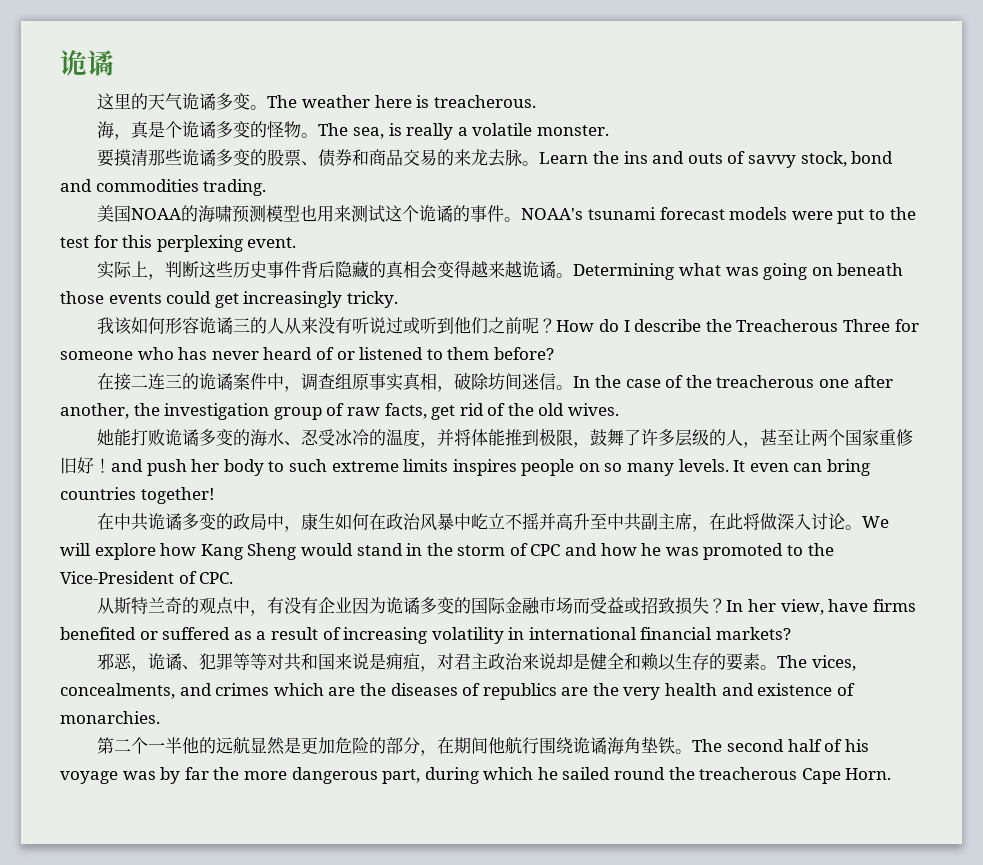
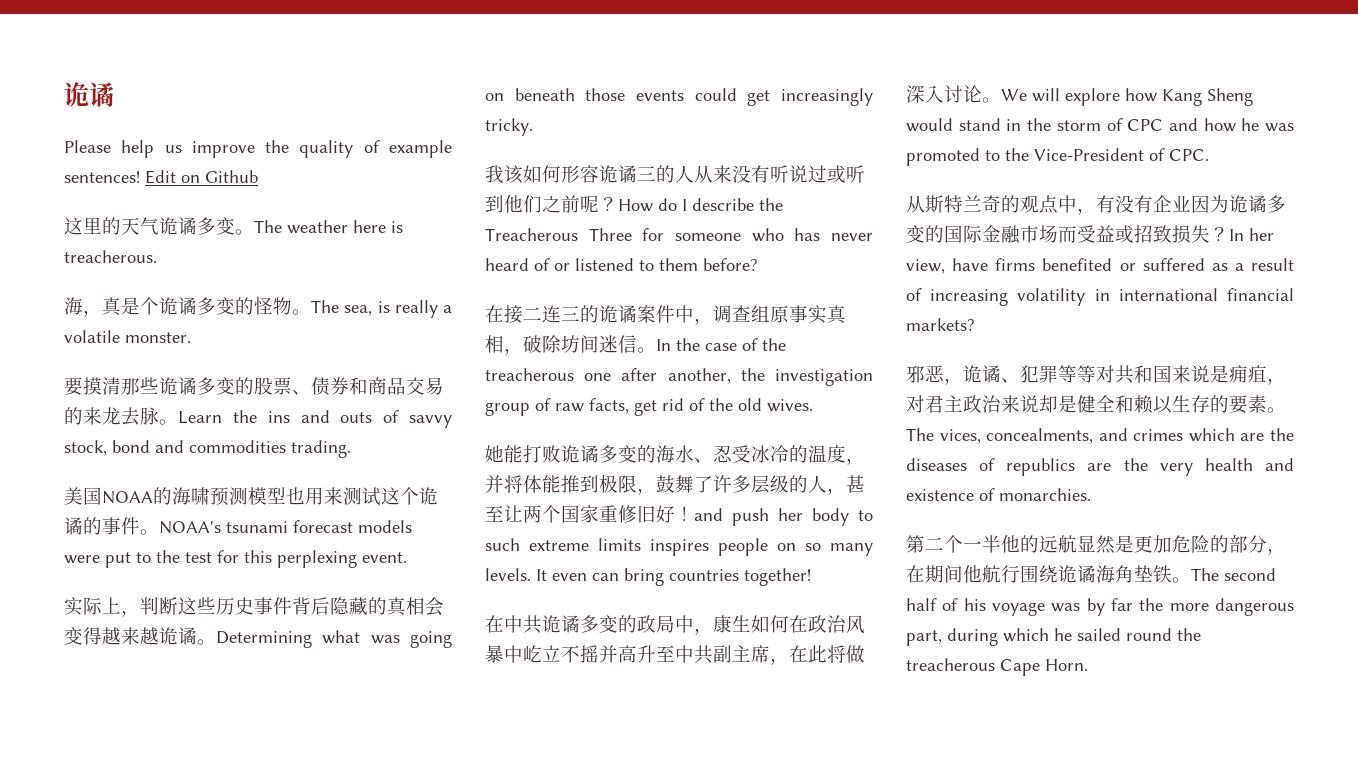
[60,50,114,76] 诡谲 -> [64,82,114,107] [64,140,452,158] [64,170,258,184] 诡谲 // Please help us improve the quality of example sentences! Edit on Github

